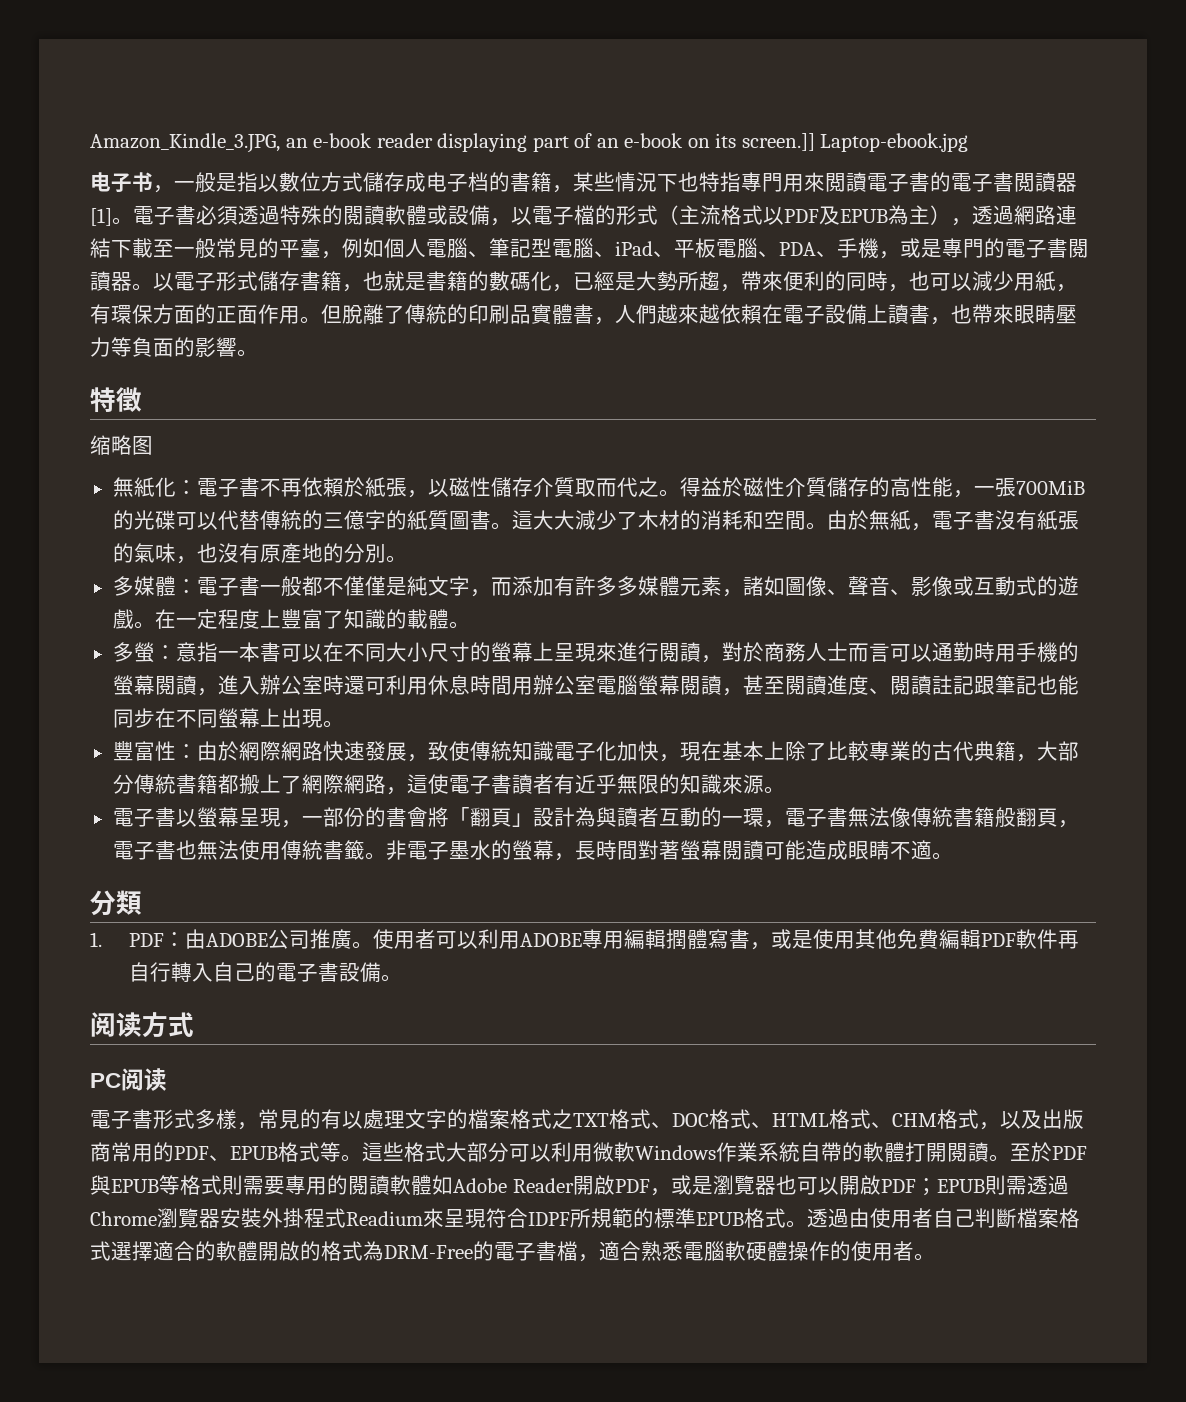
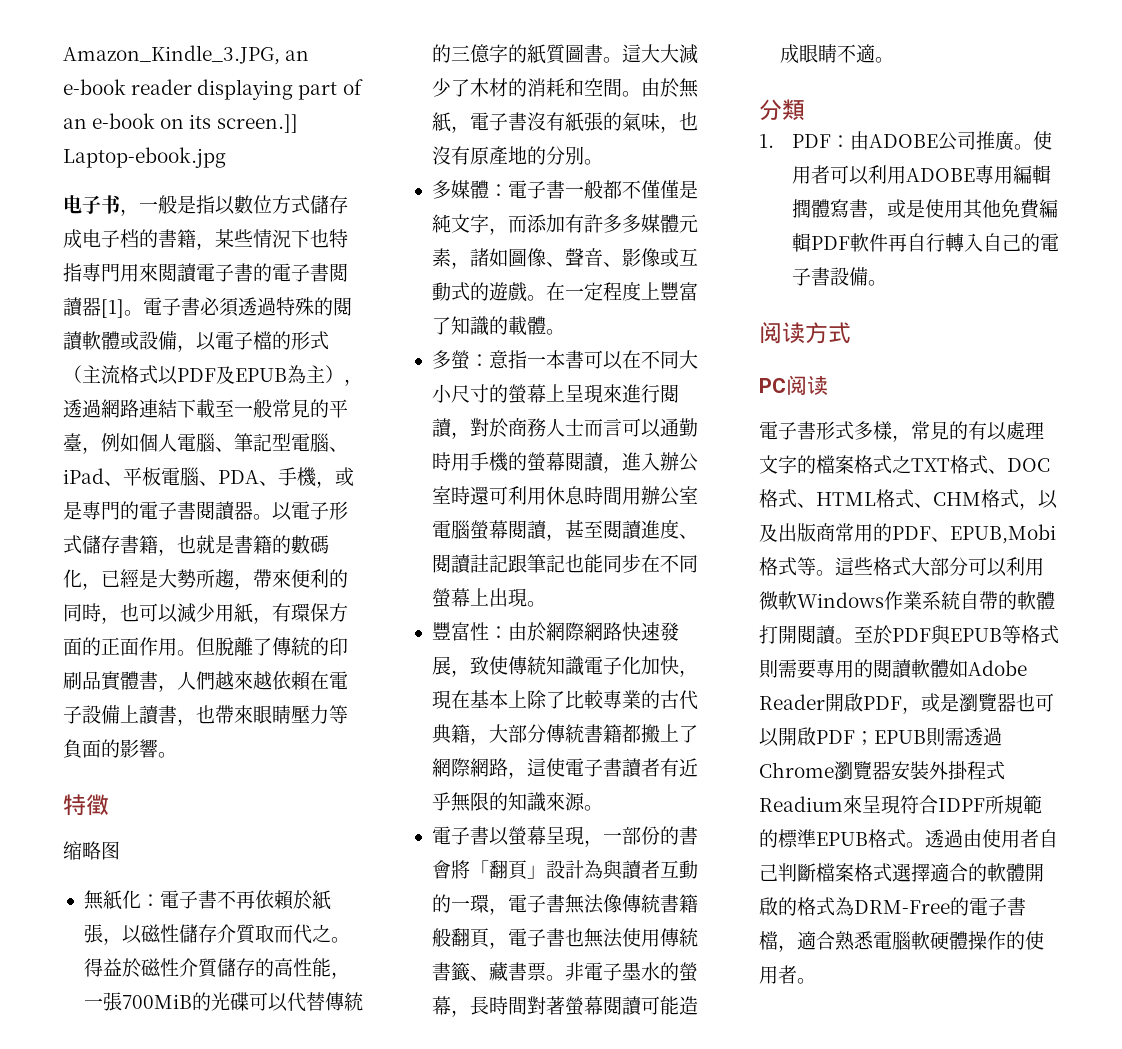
(365, 850) none -> [469,962,546,981] 、藏書票
[230,1146,278,1160] EPUB -> [950,524,1056,544] EPUB,Mobi

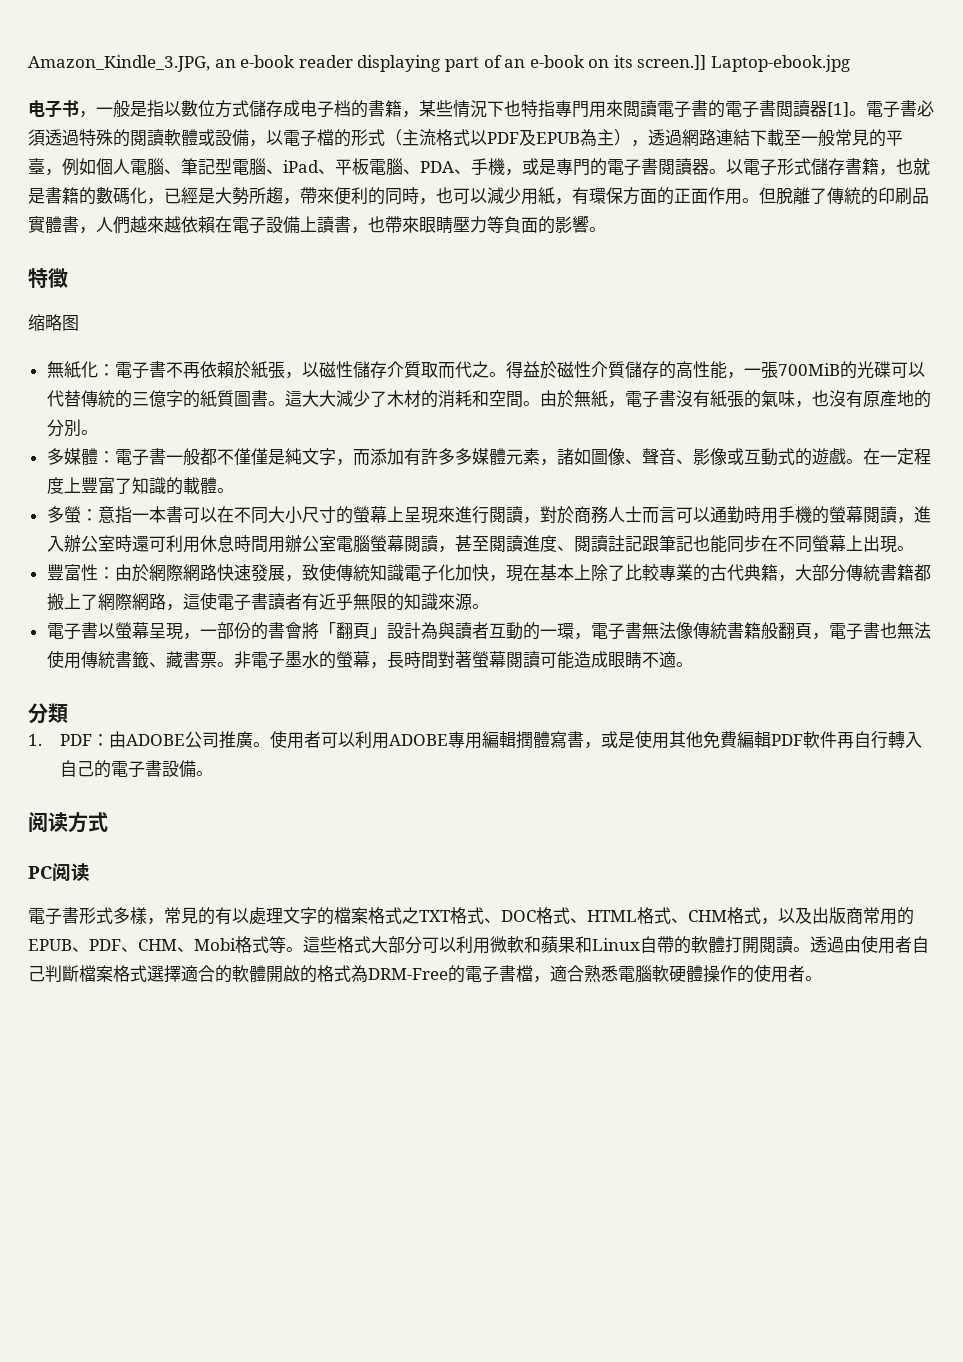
[892,524,1056,544] PDF、EPUB,Mobi -> [28,938,236,952] EPUB、PDF、CHM、Mobi
[797,591,960,610] Windows作業系統 -> [524,936,640,953] 和蘋果和Linux
[854,625,1059,645] [759,659,1027,679] [759,693,1054,714] [759,727,1002,747] [759,761,1005,781] [759,795,1042,814] [759,829,925,848] 至於PDF與EPUB等格式則需要專用的閱讀軟體如Adobe Reader開啟PDF，或是瀏覽器也可以開啟PDF；EPUB則需透過Chrome瀏覽器安裝外掛程式Readium來呈現符合IDPF所規範的標準EPUB格式。 -> (810, 949) none

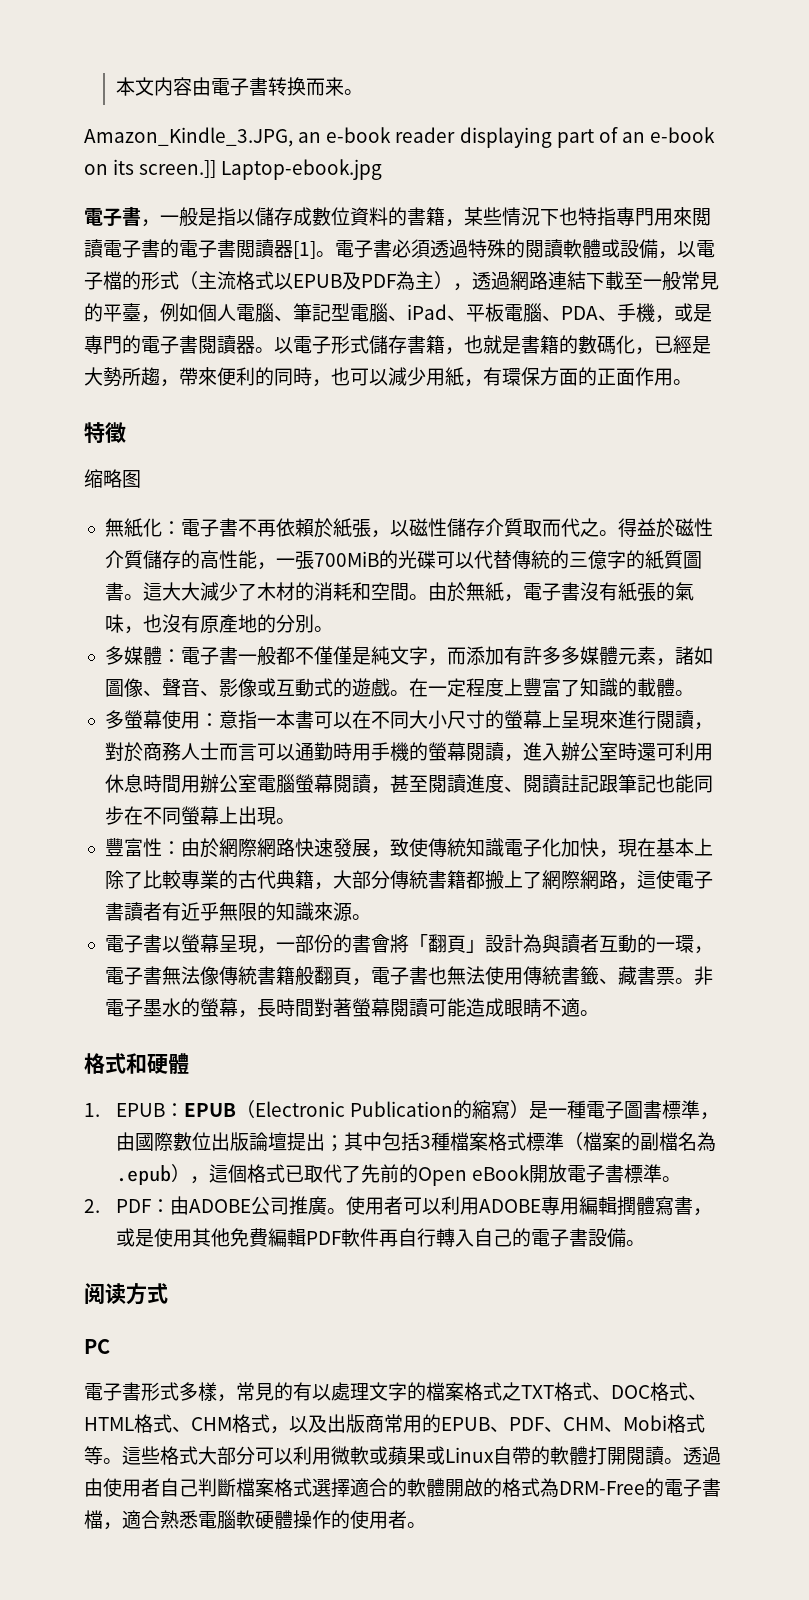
(28, 63) none -> [115,77,363,96] 本文内容由電子書转换而来。 //
[28,100,79,118] 电子书 -> [84,206,141,227] 電子書
[181,100,351,118] 數位方式儲存成电子档 -> [255,207,388,226] 儲存成數位資料
[487,129,580,146] PDF及EPUB -> [293,272,396,290] EPUB及PDF
[759,187,929,205] [28,216,606,234] 但脫離了傳統的印刷品實體書，人們越來越依賴在電子設備上讀書，也帶來眼睛壓力等負面的影響。 -> (692, 382) none
(81, 514) none -> [142,710,200,729] 幕使用
[28,703,68,724] [28,734,42,746] 分類 // 1. -> [84,1053,189,1074] [84,1100,720,1120] [115,1132,716,1152] [115,1164,682,1186] [84,1199,100,1213] 格式和硬體 // 1. EPUB：EPUB（Electronic Publication的縮寫）是一種電子圖書標準，由國際數位出版論壇提出；其中包括3種檔案格式標準（檔案的副檔名為.epub），這個格式已取代了先前的Open eBook開放電子書標準。 // 2.
[52,863,90,882] 阅读 -> (110, 1346) none
[524,936,592,953] 和蘋果和 -> [369,1446,445,1465] 或蘋果或

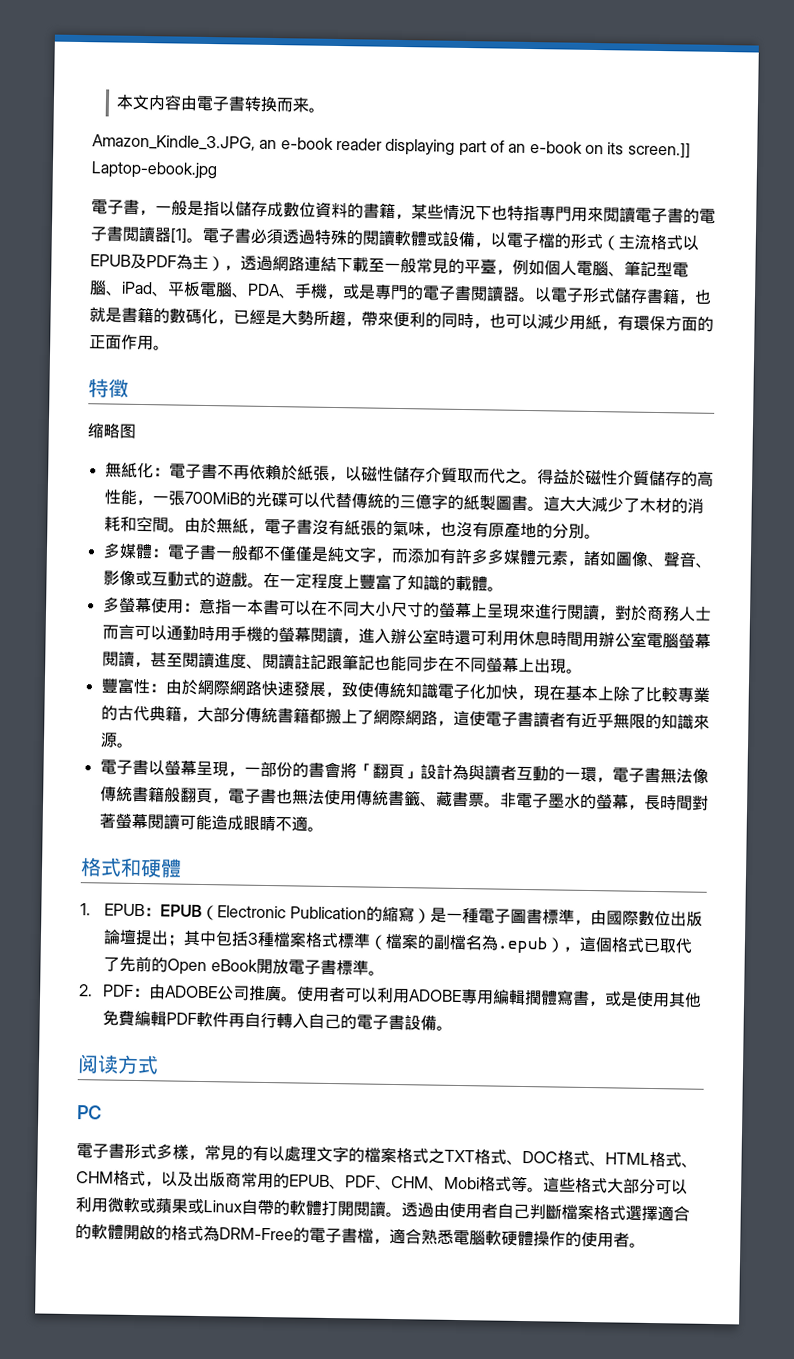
[663,550,683,569] 質 -> [478,494,496,511] 製

